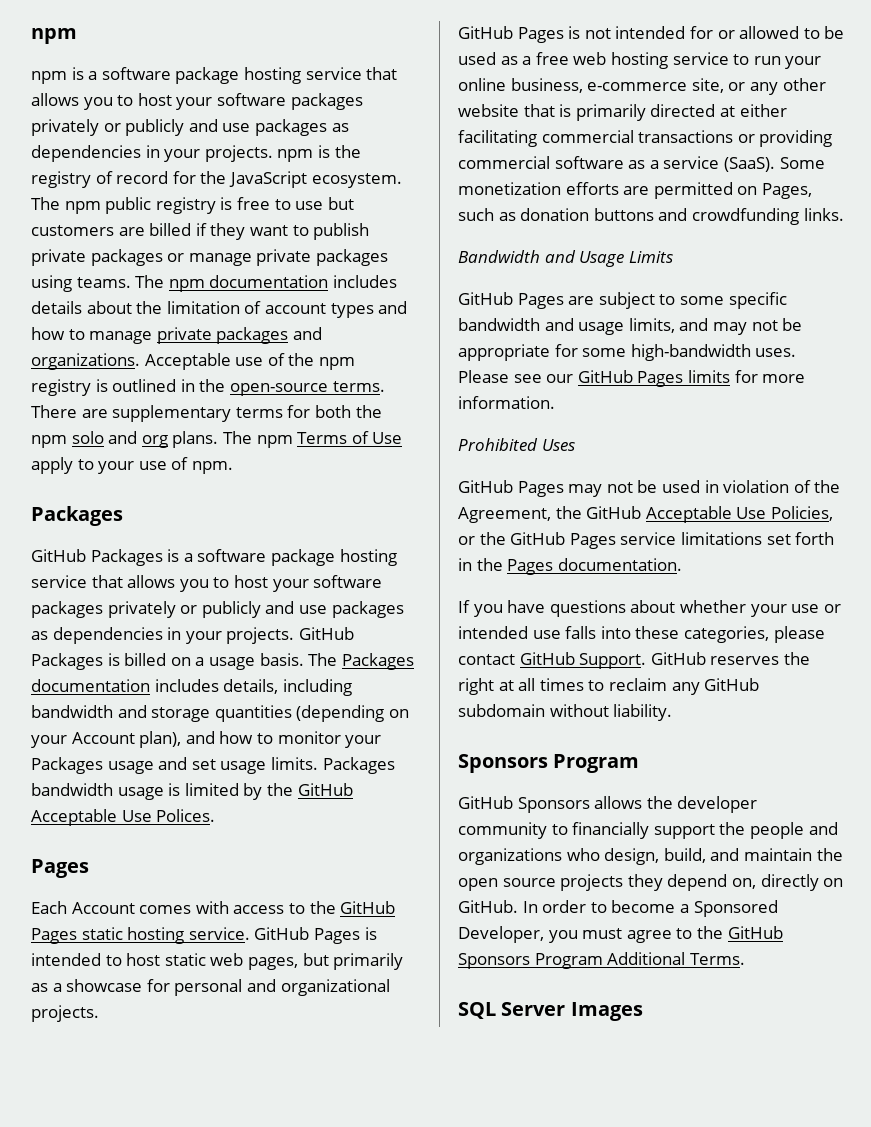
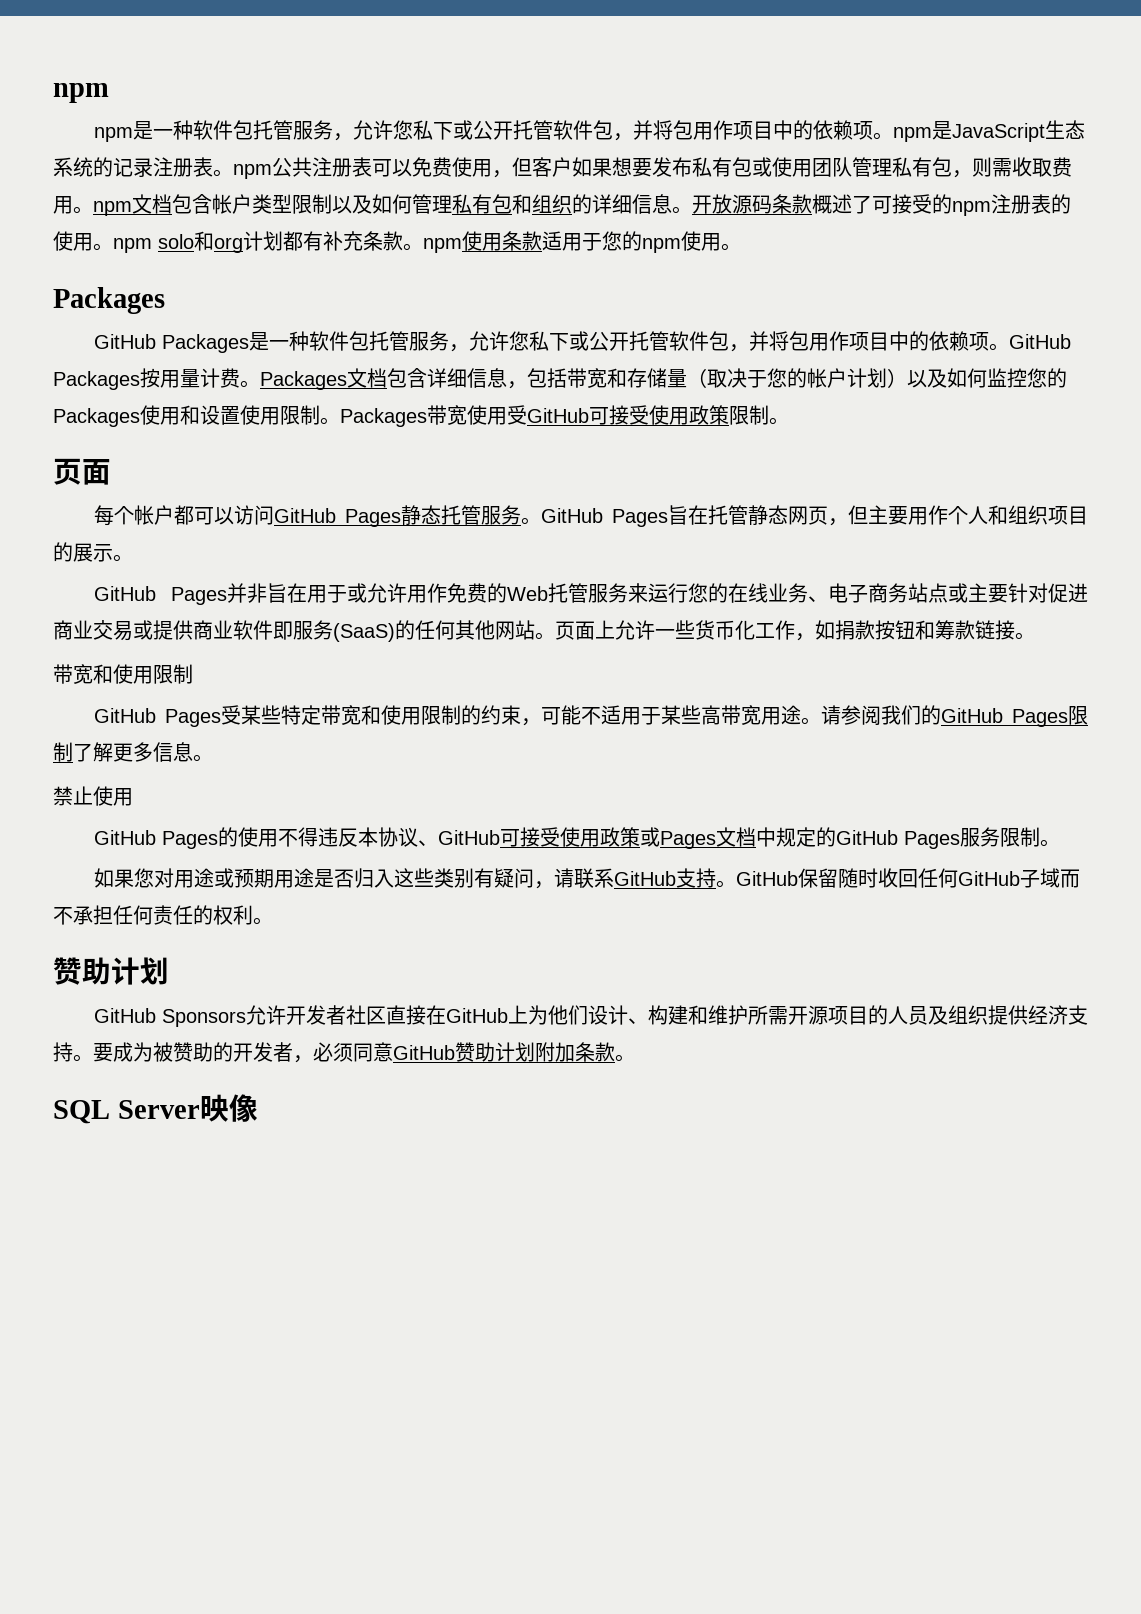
[71,67,398,84] [31,93,363,110] [31,119,349,136] [31,145,361,162] [31,171,402,188] [31,197,354,214] [31,223,370,240] [31,249,388,266] [31,275,397,292] [31,301,408,318] [31,327,322,344] [31,353,355,370] [31,379,385,396] [31,405,382,422] [31,431,403,448] [31,457,233,474] [31,506,123,526] [31,549,397,566] [31,575,383,592] [31,601,404,618] [31,627,354,644] [31,653,414,670] [31,679,352,696] [31,705,409,722] [31,731,382,748] [31,757,395,774] [31,783,353,800] [31,809,216,826] [31,859,89,878] [31,901,396,914] [31,927,377,944] [31,953,404,970] [31,979,390,996] [31,1005,99,1022] [458,26,845,43] [458,52,822,69] [458,78,826,95] [458,104,787,121] [458,130,833,147] [458,156,825,172] [458,182,812,199] [458,208,844,225] [458,250,673,267] [458,292,787,309] [458,318,803,335] [458,344,797,361] [458,370,806,387] [458,396,555,409] [458,438,575,451] [458,480,841,497] [458,506,833,523] [458,532,835,549] [458,558,682,575] [458,600,841,617] [458,626,825,643] [458,652,810,669] [458,678,760,695] [458,704,673,721] [458,754,640,773] [458,796,758,813] [458,822,838,839] [458,848,843,865] [458,874,844,891] [458,900,778,917] [458,926,783,943] [458,952,745,969] is a software package hosting service that allows you to host your software packages privately or publicly and use packages as dependencies in your projects. npm is the registry of record for the JavaScript ecosystem. The npm public registry is free to use but customers are billed if they want to publish private packages or manage private packages using teams. The npm documentation includes details about the limitation of account types and how to manage private packages and organizations. Acceptable use of the npm registry is outlined in the open-source terms. There are supplementary terms for both the npm solo and org plans. The npm Terms of Use apply to your use of npm. // Packages // GitHub Packages is a software package hosting service that allows you to host your software packages privately or publicly and use packages as dependencies in your projects. GitHub Packages is billed on a usage basis. The Packages documentation includes details, including bandwidth and storage quantities (depending on your Account plan), and how to monitor your Packages usage and set usage limits. Packages bandwidth usage is limited by the GitHub Acceptable Use Polices. // Pages // Each Account comes with access to the GitHub Pages static hosting service. GitHub Pages is intended to host static web pages, but primarily as a showcase for personal and organizational projects. // GitHub Pages is not intended for or allowed to be used as a free web hosting service to run your online business, e-commerce site, or any other website that is primarily directed at either facilitating commercial transactions or providing commercial software as a service (SaaS). Some monetization efforts are permitted on Pages, such as donation buttons and crowdfunding links. // Bandwidth and Usage Limits // GitHub Pages are subject to some specific bandwidth and usage limits, and may not be appropriate for some high-bandwidth uses. Please see our GitHub Pages limits for more information. // Prohibited Uses // GitHub Pages may not be used in violation of the Agreement, the GitHub Acceptable Use Policies, or the GitHub Pages service limitations set forth in the Pages documentation. // If you have questions about whether your use or intended use falls into these categories, please contact GitHub Support. GitHub reserves the right at all times to reclaim any GitHub subdomain without liability. // Sponsors Program // GitHub Sponsors allows the developer community to financially support the people and organizations who design, build, and maintain the open source projects they depend on, directly on GitHub. In order to become a Sponsored Developer, you must agree to the GitHub Sponsors Program Additional Terms. -> [132,120,1085,142] [53,157,1072,179] [53,194,1071,216] [53,231,741,253] [53,287,165,314] [93,331,1071,353] [53,368,1067,390] [53,405,789,427] [53,458,111,485] [93,505,1088,527] [53,542,133,562] [93,583,1088,605] [53,620,1035,642] [53,664,193,684] [93,705,1088,727] [53,742,213,762] [53,786,133,806] [93,827,1060,849] [93,868,1080,889] [53,905,273,925] [53,957,169,985] [93,1005,1088,1027] [53,1042,635,1063] 是一种软件包托管服务，允许您私下或公开托管软件包，并将包用作项目中的依赖项。npm是JavaScript生态系统的记录注册表。npm公共注册表可以免费使用，但客户如果想要发布私有包或使用团队管理私有包，则需收取费用。npm文档包含帐户类型限制以及如何管理私有包和组织的详细信息。开放源码条款概述了可接受的npm注册表的使用。npm solo和org计划都有补充条款。npm使用条款适用于您的npm使用。 // Packages // GitHub Packages是一种软件包托管服务，允许您私下或公开托管软件包，并将包用作项目中的依赖项。GitHub Packages按用量计费。Packages文档包含详细信息，包括带宽和存储量（取决于您的帐户计划）以及如何监控您的Packages使用和设置使用限制。Packages带宽使用受GitHub可接受使用政策限制。 // 页面 // 每个帐户都可以访问GitHub Pages静态托管服务。GitHub Pages旨在托管静态网页，但主要用作个人和组织项目的展示。 // GitHub Pages并非旨在用于或允许用作免费的Web托管服务来运行您的在线业务、电子商务站点或主要针对促进商业交易或提供商业软件即服务(SaaS)的任何其他网站。页面上允许一些货币化工作，如捐款按钮和筹款链接。 // 带宽和使用限制 // GitHub Pages受某些特定带宽和使用限制的约束，可能不适用于某些高带宽用途。请参阅我们的GitHub Pages限制了解更多信息。 // 禁止使用 // GitHub Pages的使用不得违反本协议、GitHub可接受使用政策或Pages文档中规定的GitHub Pages服务限制。 // 如果您对用途或预期用途是否归入这些类别有疑问，请联系GitHub支持。GitHub保留随时收回任何GitHub子域而不承担任何责任的权利。 // 赞助计划 // GitHub Sponsors允许开发者社区直接在GitHub上为他们设计、构建和维护所需开源项目的人员及组织提供经济支持。要成为被赞助的开发者，必须同意GitHub赞助计划附加条款。
[570,1002,643,1021] Images -> [199,1094,258,1122] 映像

